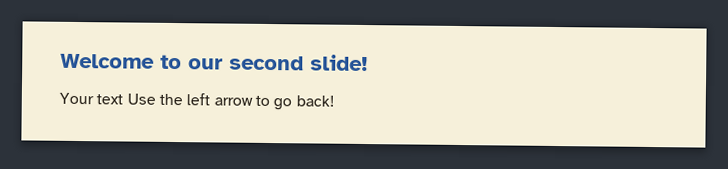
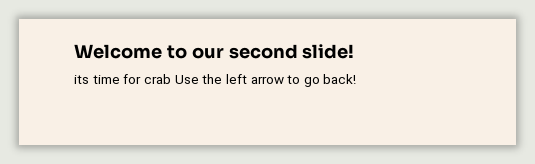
[59,92,124,105] Your text -> [74,74,171,84] its time for crab

